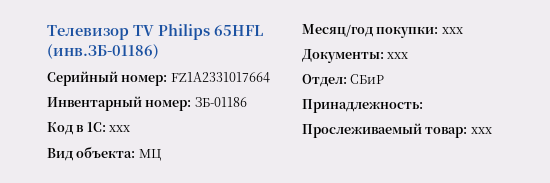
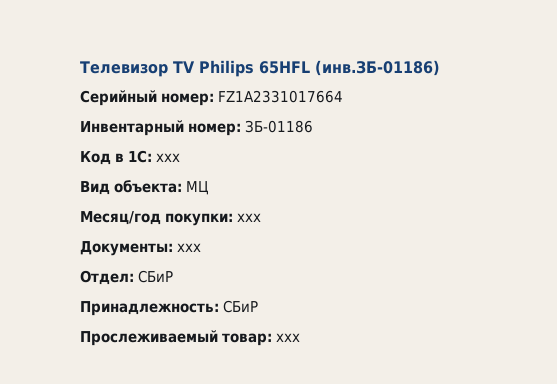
(423, 106) none -> [223,300,259,313] СБиР

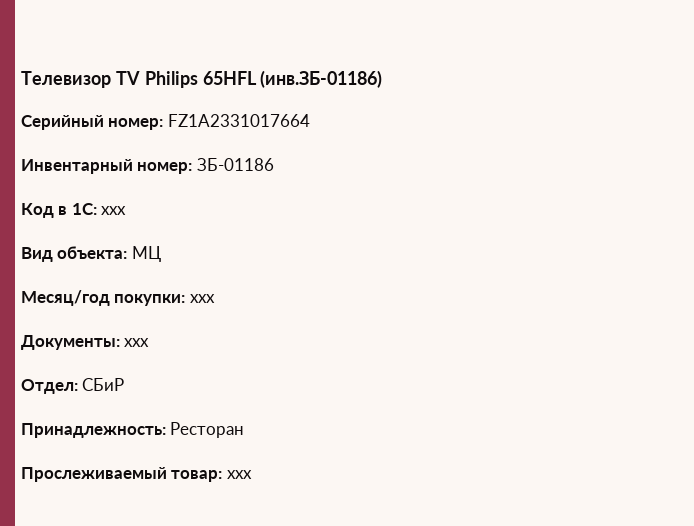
[223,300,259,313] СБиР -> [170,422,245,438] Ресторан

